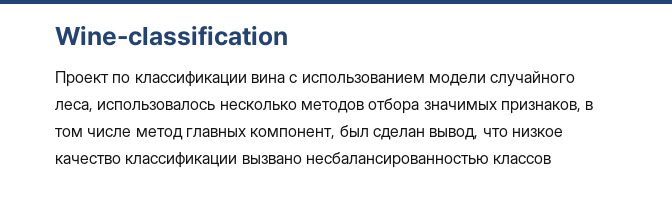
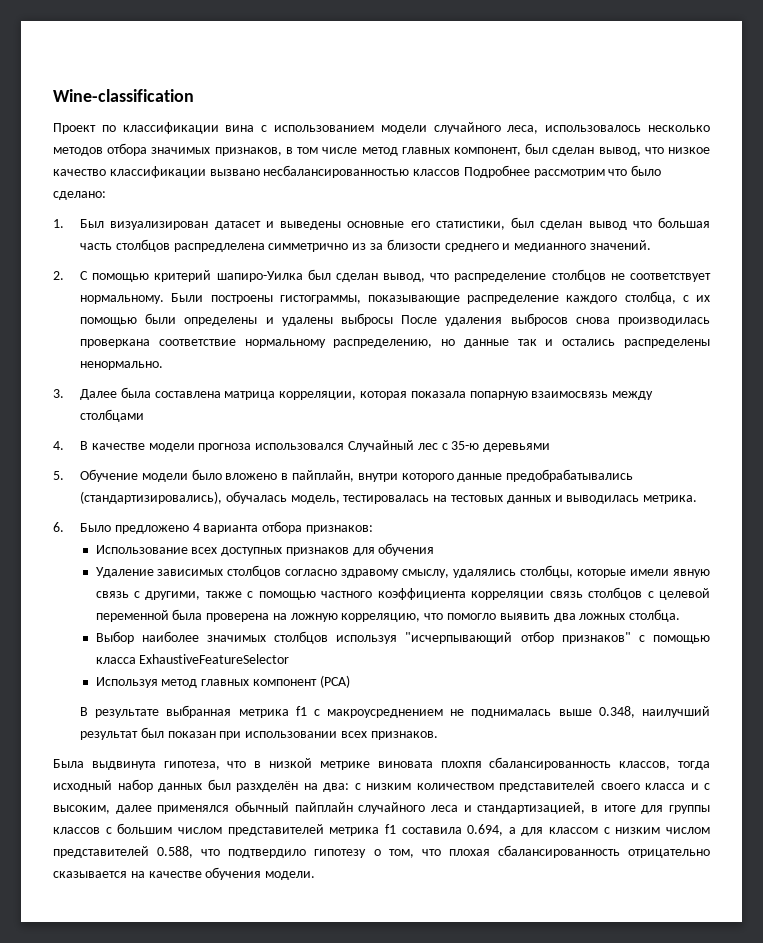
(552, 159) none -> [463,165,662,178] [53,191,106,200] [53,217,711,230] [80,239,651,252] [53,269,711,282] [80,291,711,304] [80,313,710,326] [80,339,711,348] [80,361,164,370] [53,387,654,400] [80,409,145,422] [53,440,551,452] [53,469,634,482] [80,491,698,504] [53,521,374,534] [95,543,435,556] [95,565,710,578] [95,587,710,600] [95,609,681,622] [95,631,710,644] [95,654,290,664] [95,675,350,688] [80,705,710,718] [80,727,438,740] [53,757,710,770] [53,779,710,792] [53,801,710,814] [53,823,710,836] [53,845,711,858] [53,867,316,880] Подробнее рассмотрим что было сделано: // 1. Был визуализирован датасет и выведены основные его статистики, был сделан вывод что большая часть столбцов распредлелена симметрично из за близости среднего и медианного значений. // 2. С помощью критерий шапиро-Уилка был сделан вывод, что распределение столбцов не соответствует нормальному. Были построены гистограммы, показывающие распределение каждого столбца, с их помощью были определены и удалены выбросы После удаления выбросов снова производилась проверкана соответствие нормальному распределению, но данные так и остались распределены ненормально. // 3. Далее была составлена матрица корреляции, которая показала попарную взаимосвязь между столбцами // 4. В качестве модели прогноза использовался Случайный лес с 35-ю деревьями // 5. Обучение модели было вложено в пайплайн, внутри которого данные предобрабатывались (стандартизировались), обучалась модель, тестировалась на тестовых данных и выводилась метрика. // 6. Было предложено 4 варианта отбора признаков: // Использование всех доступных признаков для обучения // Удаление зависимых столбцов согласно здравому смыслу, удалялись столбцы, которые имели явную связь с другими, также с помощью частного коэффициента корреляции связь столбцов с целевой переменной была проверена на ложную корреляцию, что помогло выявить два ложных столбца. // Выбор наиболее значимых столбцов используя "исчерпывающий отбор признаков" с помощью класса ExhaustiveFeatureSelector // Используя метод главных компонент (PCA) // В результате выбранная метрика f1 с макроусреднением не поднималась выше 0.348, наилучший результат был показан при использовании всех признаков. // Была выдвинута гипотеза, что в низкой метрике виновата плохпя сбалансированность классов, тогда исходный набор данных был разхделён на два: с низким количеством представителей своего класса и с высоким, далее применялся обычный пайплайн случайного леса и стандартизацией, в итоге для группы классов с большим числом представителей метрика f1 составила 0.694, а для классом с низким числом представителей 0.588, что подтвердило гипотезу о том, что плохая сбалансированность отрицательно сказывается на качестве обучения модели.

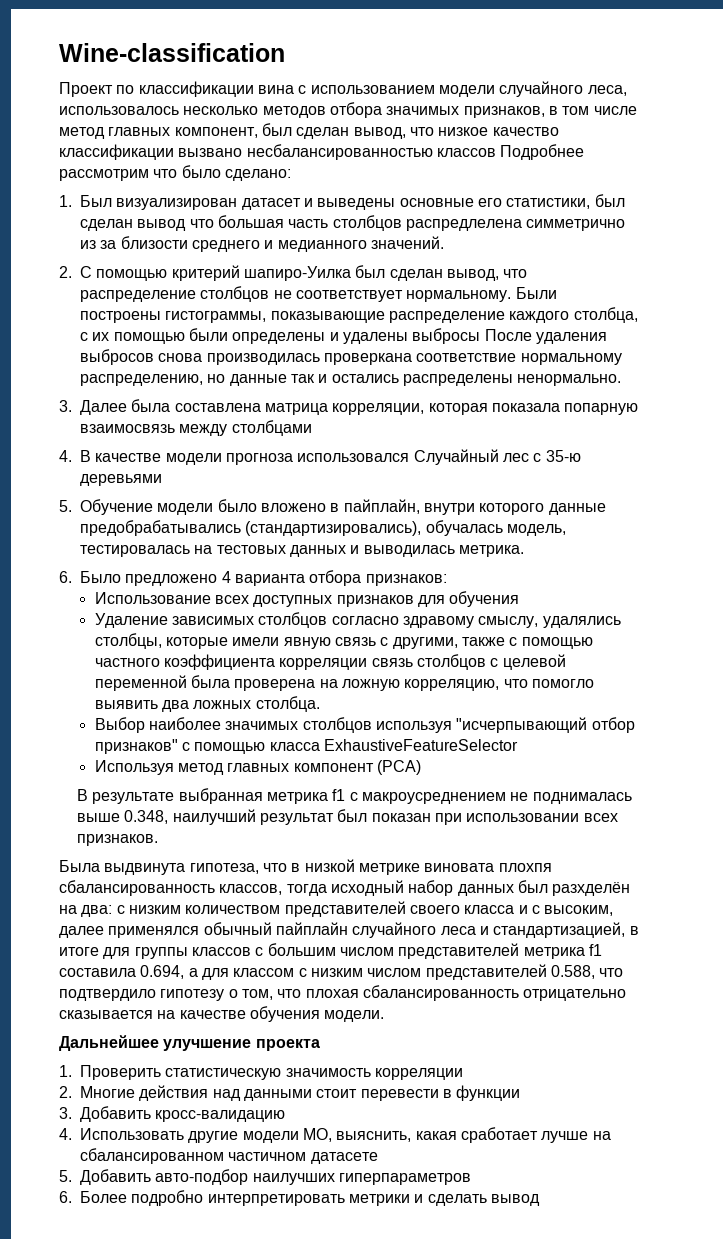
(316, 875) none -> [59,1035,320,1051] [59,1065,463,1080] [59,1085,521,1101] [59,1106,286,1122] [59,1127,611,1143] [80,1148,378,1164] [59,1169,471,1185] [59,1190,540,1206] // Дальнейшее улучшение проекта // 1. Проверить статистическую значимость корреляции // 2. Многие действия над данными стоит перевести в функции // 3. Добавить кросс-валидацию // 4. Использовать другие модели МО, выяснить, какая сработает лучше на сбалансированном частичном датасете // 5. Добавить авто-подбор наилучших гиперпараметров // 6. Более подробно интерпретировать метрики и сделать вывод

